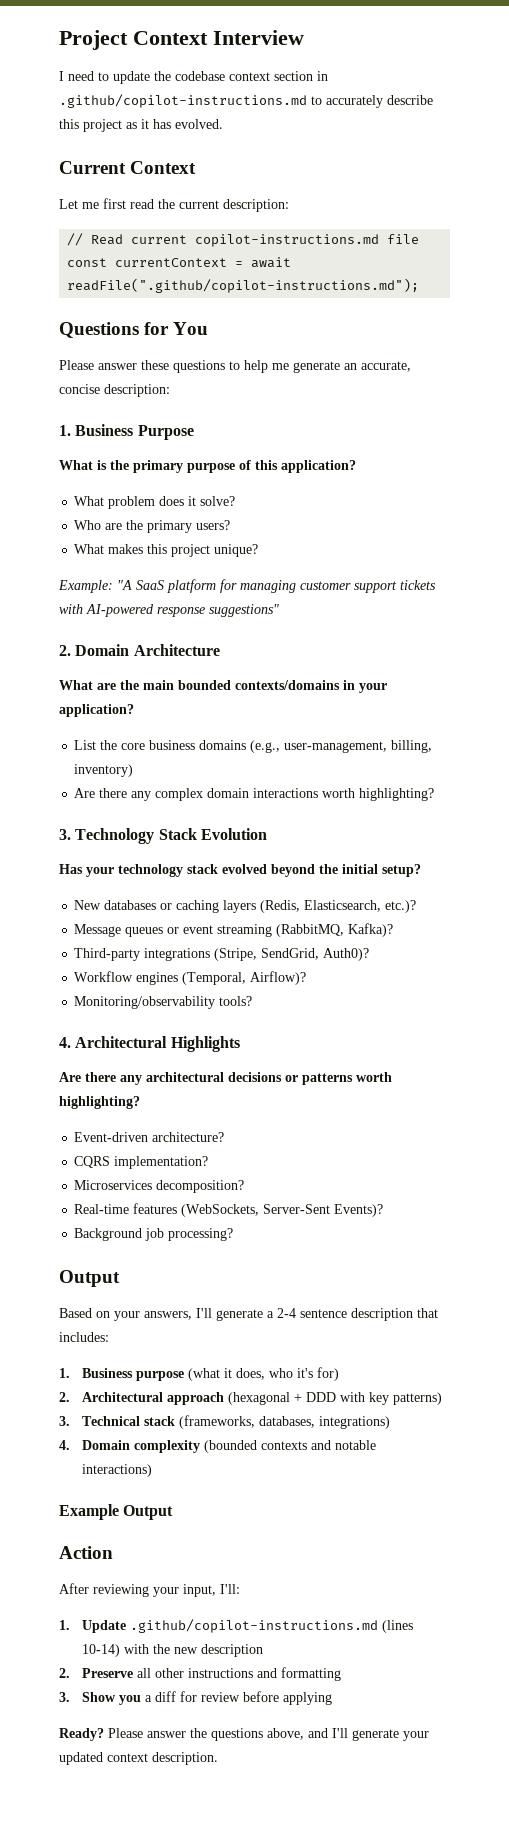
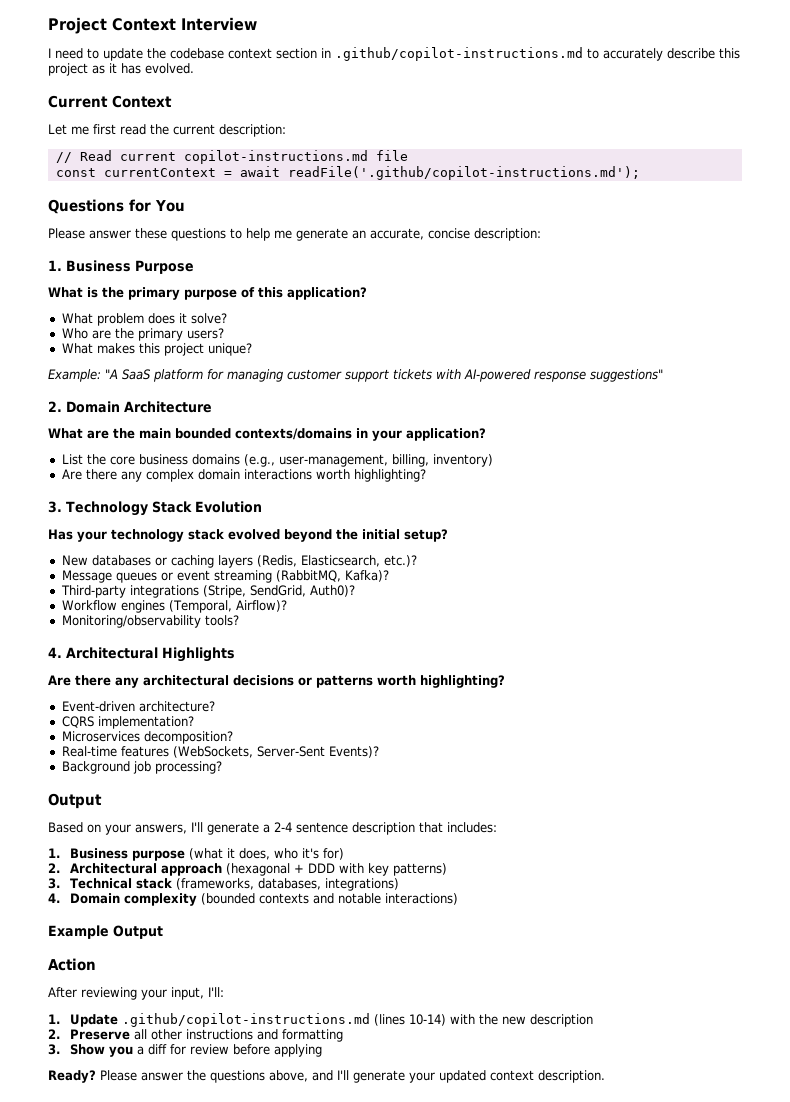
[67,278,420,293] readFile(".github/copilot-instructions.md"); -> [287,166,640,180] readFile('.github/copilot-instructions.md');

